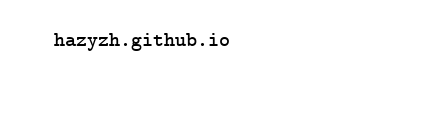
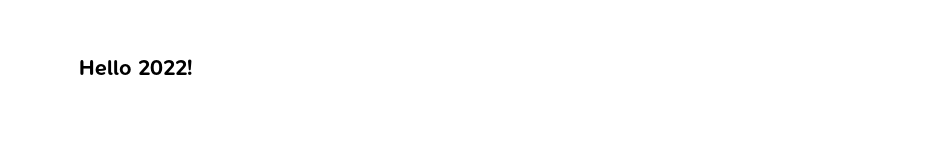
[54,33,230,51] hazyzh.github.io -> [79,59,192,76] Hello 2022!

